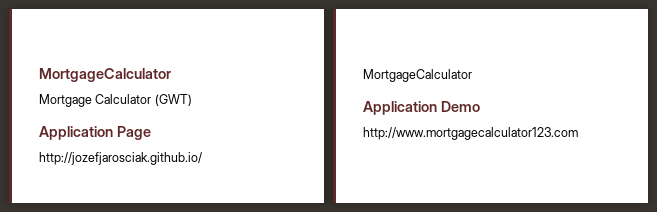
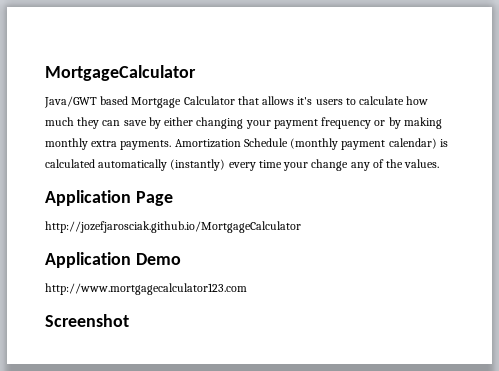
[39,94,192,107] Mortgage Calculator (GWT) -> [44,96,429,108] [45,117,442,129] [45,138,448,150] [45,159,440,171] Java/GWT based Mortgage Calculator that allows it's users to calculate how much they can save by either changing your payment frequency or by making monthly extra payments. Amortization Schedule (monthly payment calendar) is calculated automatically (instantly) every time your change any of the values.
(578, 133) none -> [45,314,129,327] // Screenshot

